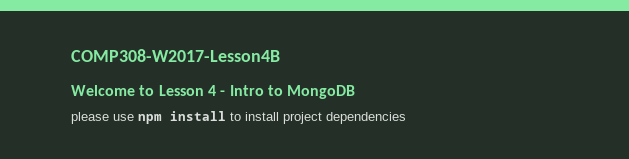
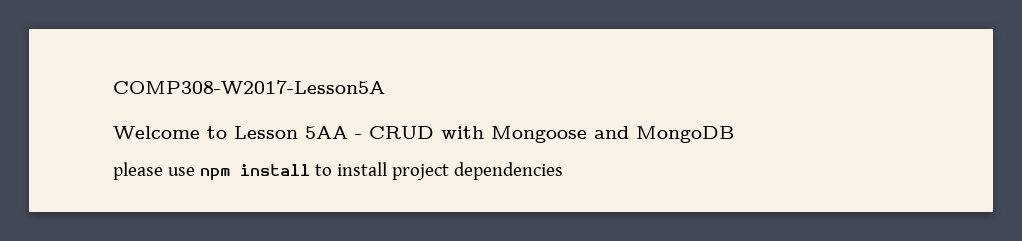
[71,49,280,62] COMP308-W2017-Lesson4B -> [113,80,385,94] COMP308-W2017-Lesson5A
[207,85,283,96] 4 - Intro to -> [305,126,629,143] 5AA - CRUD with Mongoose and

